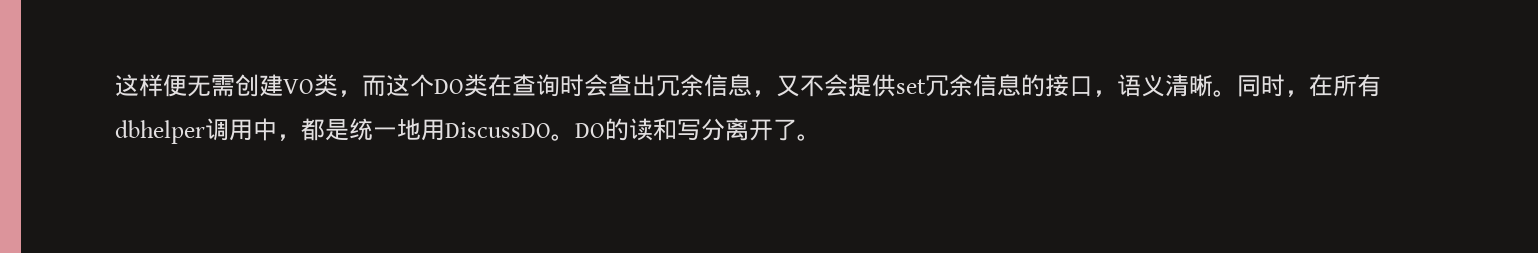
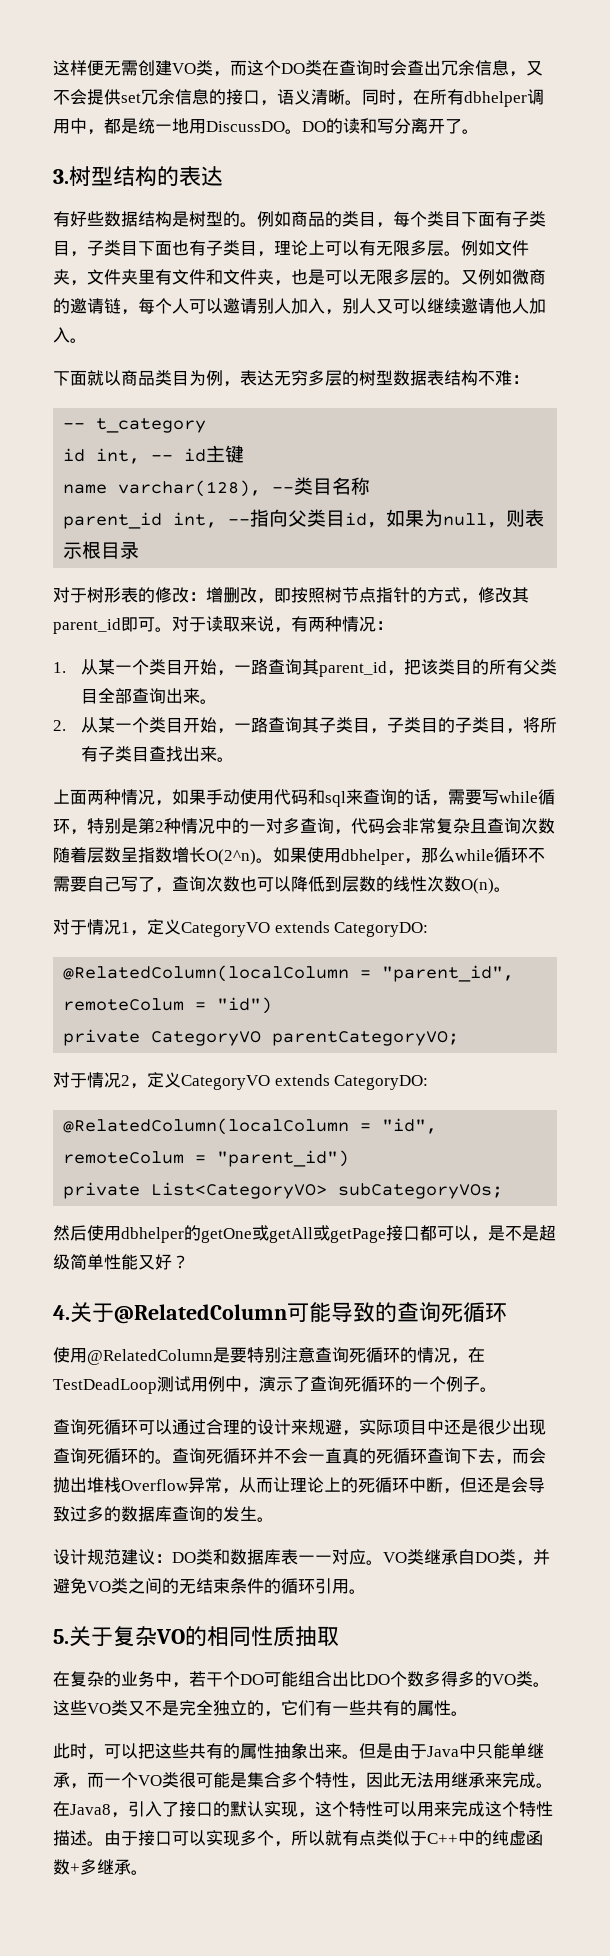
(821, 137) none -> [53,166,223,186] [53,211,546,228] [53,240,529,257] [53,269,546,286] [53,298,546,315] [53,327,87,343] [53,370,529,387] [63,418,207,433] [63,445,245,464] [63,477,371,497] [63,509,545,529] [63,541,140,559] [53,587,529,604] [53,616,393,634] [53,659,557,677] [80,688,217,704] [53,717,557,734] [80,746,234,762] [53,789,555,807] [53,818,555,835] [53,847,545,865] [53,876,511,894] [53,919,429,937] [63,965,515,982] [63,997,273,1014] [63,1029,460,1046] [53,1072,429,1090] [63,1118,438,1135] [63,1150,350,1167] [63,1182,504,1199] [53,1225,556,1243] [53,1254,189,1270] [53,1302,507,1324] [53,1347,485,1365] [53,1376,497,1394] [53,1419,546,1436] [53,1448,546,1465] [53,1477,545,1494] [53,1506,274,1522] [53,1549,550,1566] [53,1578,366,1594] [53,1626,339,1647] [53,1671,550,1688] [53,1700,468,1717] [53,1742,544,1760] [53,1772,553,1789] [53,1801,553,1818] [53,1830,543,1847] [53,1859,148,1875] // 3.树型结构的表达 // 有好些数据结构是树型的。例如商品的类目，每个类目下面有子类目，子类目下面也有子类目，理论上可以有无限多层。例如文件夹，文件夹里有文件和文件夹，也是可以无限多层的。又例如微商的邀请链，每个人可以邀请别人加入，别人又可以继续邀请他人加入。 // 下面就以商品类目为例，表达无穷多层的树型数据表结构不难： // -- t_category // id int, -- id主键 // name varchar(128), --类目名称 // parent_id int, --指向父类目id，如果为null，则表示根目录 // 对于树形表的修改：增删改，即按照树节点指针的方式，修改其parent_id即可。对于读取来说，有两种情况： // 1.从某一个类目开始，一路查询其parent_id，把该类目的所有父类目全部查询出来。 // 2.从某一个类目开始，一路查询其子类目，子类目的子类目，将所有子类目查找出来。 // 上面两种情况，如果手动使用代码和sql来查询的话，需要写while循环，特别是第2种情况中的一对多查询，代码会非常复杂且查询次数随着层数呈指数增长O(2^n)。如果使用dbhelper，那么while循环不需要自己写了，查询次数也可以降低到层数的线性次数O(n)。 // 对于情况1，定义CategoryVO extends CategoryDO: // @RelatedColumn(localColumn = "parent_id", remoteColum = "id") // private CategoryVO parentCategoryVO; // 对于情况2，定义CategoryVO extends CategoryDO: // @RelatedColumn(localColumn = "id", remoteColum = "parent_id") // private List<CategoryVO> subCategoryVOs; // 然后使用dbhelper的getOne或getAll或getPage接口都可以，是不是超级简单性能又好？ // 4.关于@RelatedColumn可能导致的查询死循环 // 使用@RelatedColumn是要特别注意查询死循环的情况，在TestDeadLoop测试用例中，演示了查询死循环的一个例子。 // 查询死循环可以通过合理的设计来规避，实际项目中还是很少出现查询死循环的。查询死循环并不会一直真的死循环查询下去，而会抛出堆栈Overflow异常，从而让理论上的死循环中断，但还是会导致过多的数据库查询的发生。 // 设计规范建议：DO类和数据库表一一对应。VO类继承自DO类，并避免VO类之间的无结束条件的循环引用。 // 5.关于复杂VO的相同性质抽取 // 在复杂的业务中，若干个DO可能组合出比DO个数多得多的VO类。这些VO类又不是完全独立的，它们有一些共有的属性。 // 此时，可以把这些共有的属性抽象出来。但是由于Java中只能单继承，而一个VO类很可能是集合多个特性，因此无法用继承来完成。在Java8，引入了接口的默认实现，这个特性可以用来完成这个特性描述。由于接口可以实现多个，所以就有点类似于C++中的纯虚函数+多继承。

